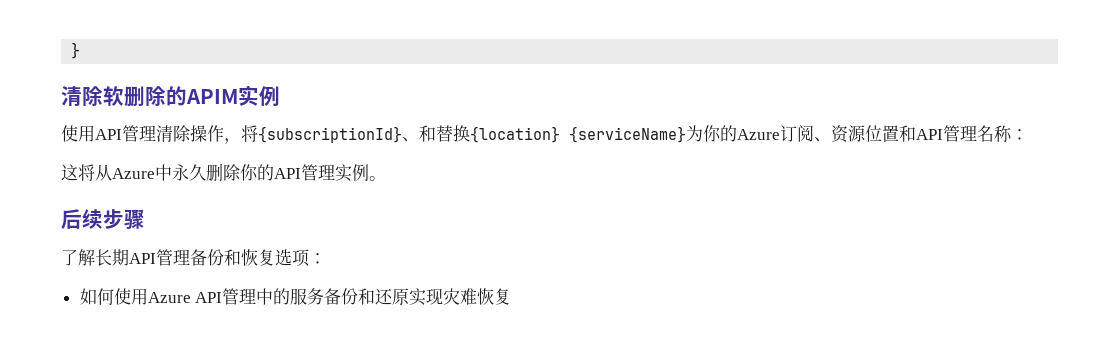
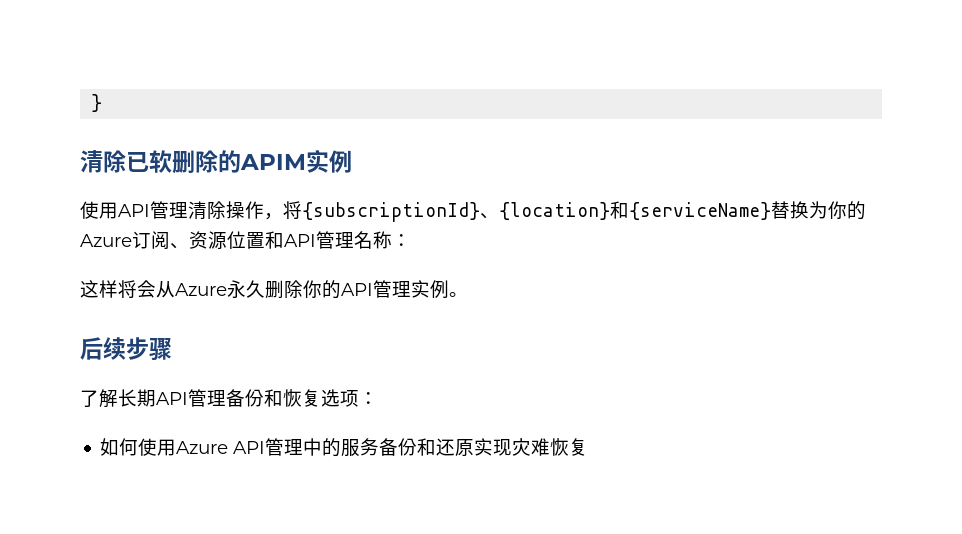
(103, 96) none -> [126,152,149,172] 已
[419,125,686,143] 和替换{location} {serviceName} -> [499,201,809,220] {location}和{serviceName}替换
[78,164,172,181] 将从Azure中 -> [99,280,227,298] 样将会从Azure

